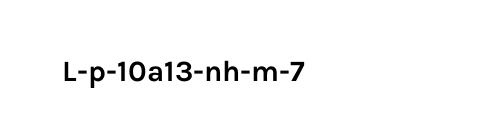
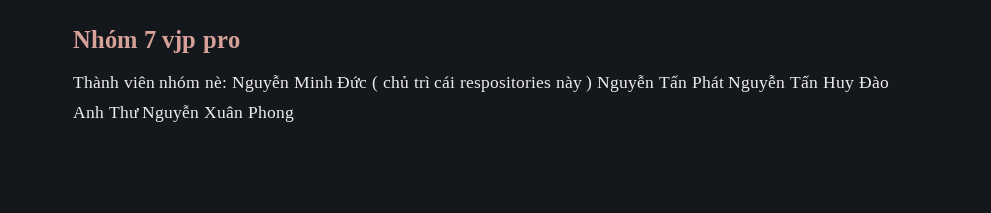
[62,60,305,88] L-p-10a13-nh-m-7 -> [73,30,240,53] [73,75,889,92] [73,105,294,122] Nhóm 7 vjp pro // Thành viên nhóm nè: Nguyễn Minh Đức ( chủ trì cái respositories này ) Nguyễn Tấn Phát Nguyễn Tấn Huy Đào Anh Thư Nguyễn Xuân Phong

